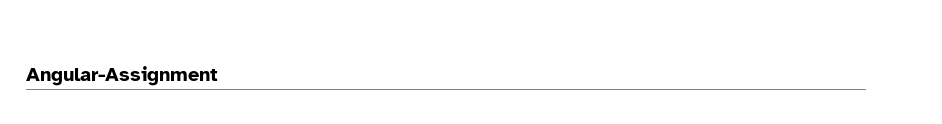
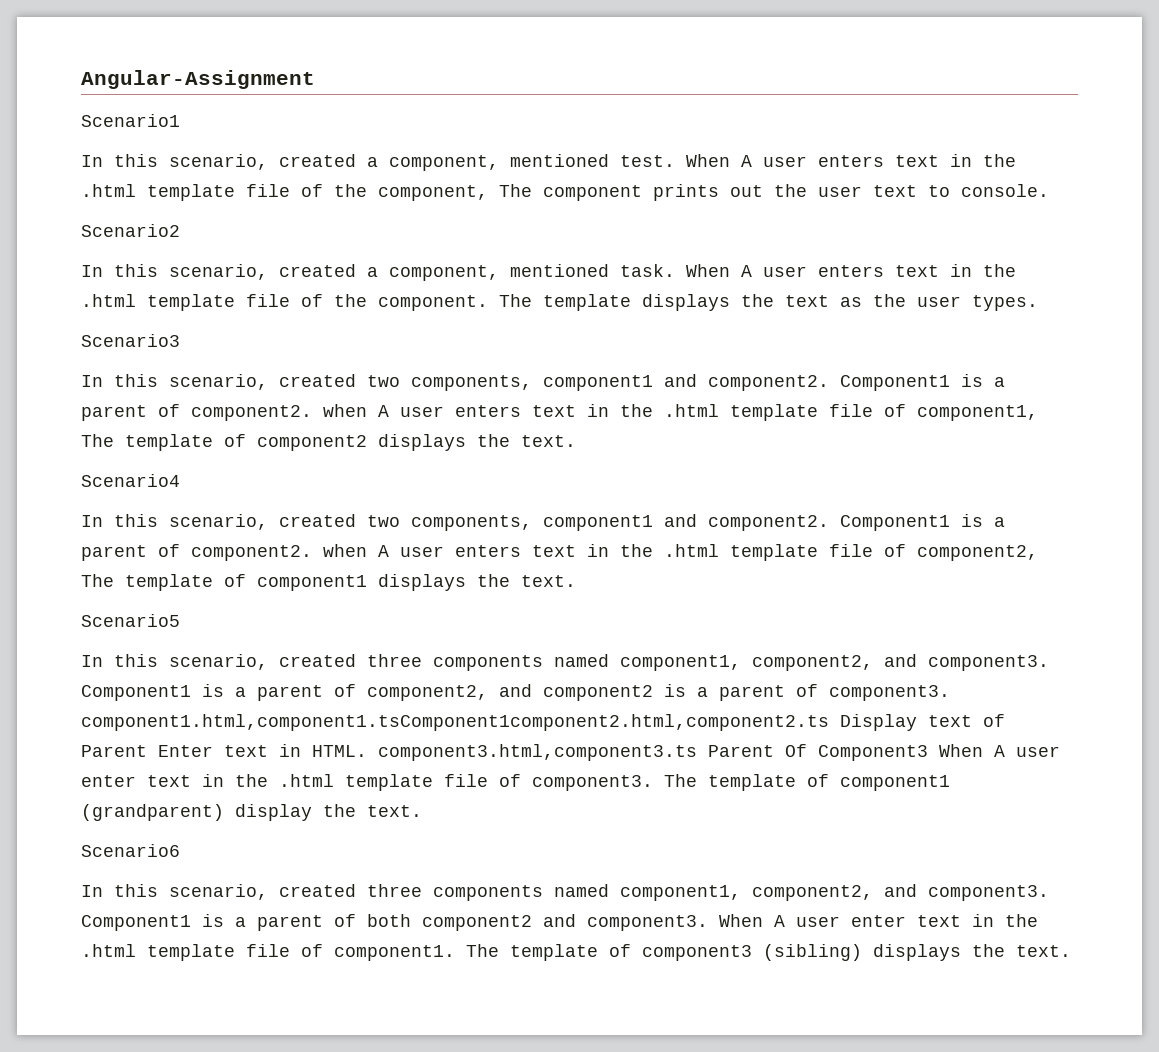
(218, 76) none -> [81,114,180,127] [81,154,1016,171] [81,184,1049,201] [81,224,180,237] [81,264,1016,281] [81,294,1038,311] [81,334,180,347] [81,374,1005,391] [81,404,1038,421] [81,434,576,451] [81,474,180,487] [81,514,1005,531] [81,544,1038,561] [81,574,576,591] [81,614,180,627] [81,654,1049,671] [81,684,950,701] [81,714,1005,731] [81,744,1060,761] [81,774,950,791] [81,804,422,821] [81,844,180,857] [81,884,1049,901] [81,914,1038,931] [81,944,1071,961] // Scenario1 // In this scenario, created a component, mentioned test. When A user enters text in the .html template file of the component, The component prints out the user text to console. // Scenario2 // In this scenario, created a component, mentioned task. When A user enters text in the .html template file of the component. The template displays the text as the user types. // Scenario3 // In this scenario, created two components, component1 and component2. Component1 is a parent of component2. when A user enters text in the .html template file of component1, The template of component2 displays the text. // Scenario4 // In this scenario, created two components, component1 and component2. Component1 is a parent of component2. when A user enters text in the .html template file of component2, The template of component1 displays the text. // Scenario5 // In this scenario, created three components named component1, component2, and component3. Component1 is a parent of component2, and component2 is a parent of component3. component1.html,component1.tsComponent1component2.html,component2.ts Display text of Parent Enter text in HTML. component3.html,component3.ts Parent Of Component3 When A user enter text in the .html template file of component3. The template of component1 (grandparent) display the text. // Scenario6 // In this scenario, created three components named component1, component2, and component3. Component1 is a parent of both component2 and component3. When A user enter text in the .html template file of component1. The template of component3 (sibling) displays the text.

